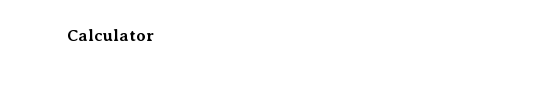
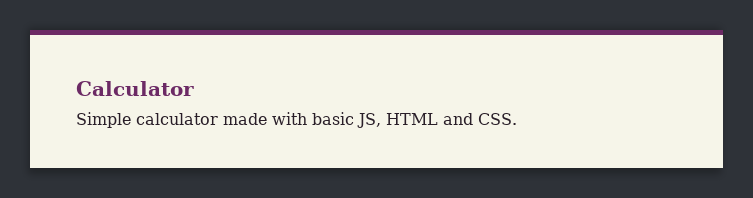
(154, 35) none -> [76,112,517,128] // Simple calculator made with basic JS, HTML and CSS.

